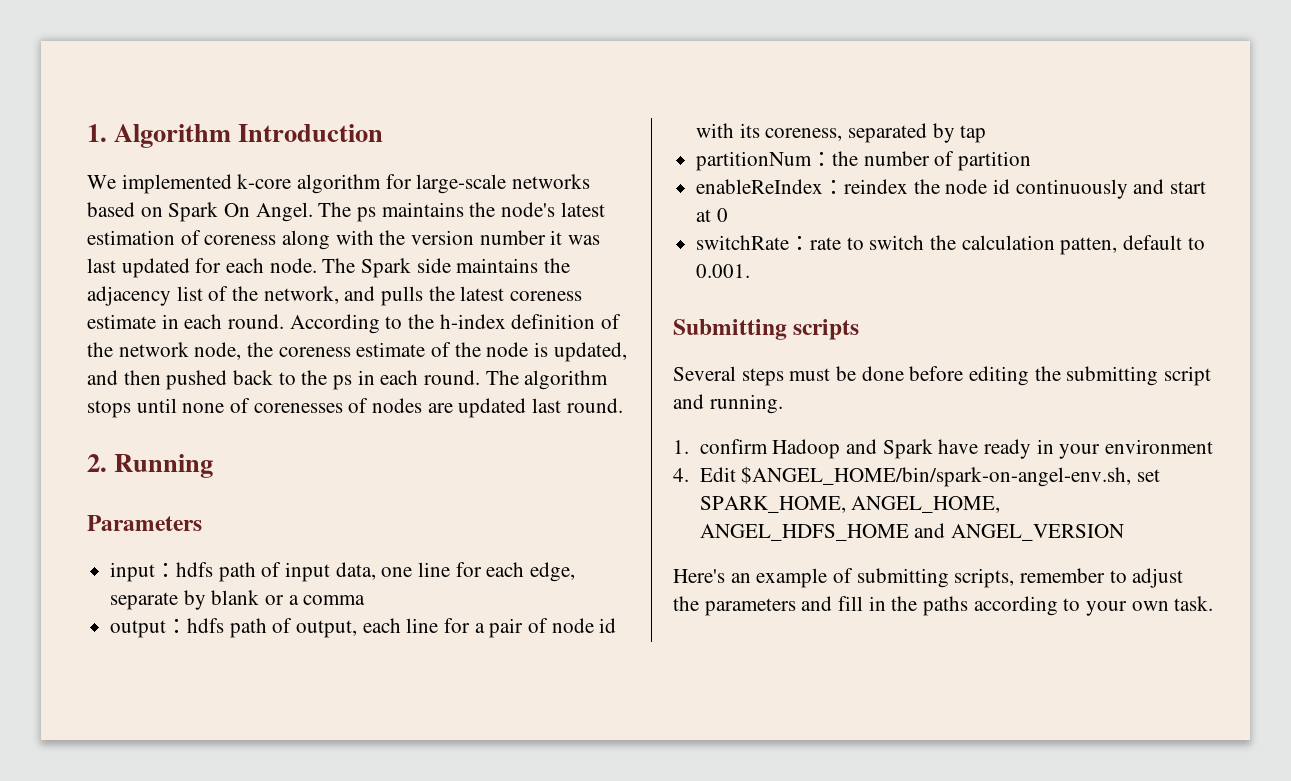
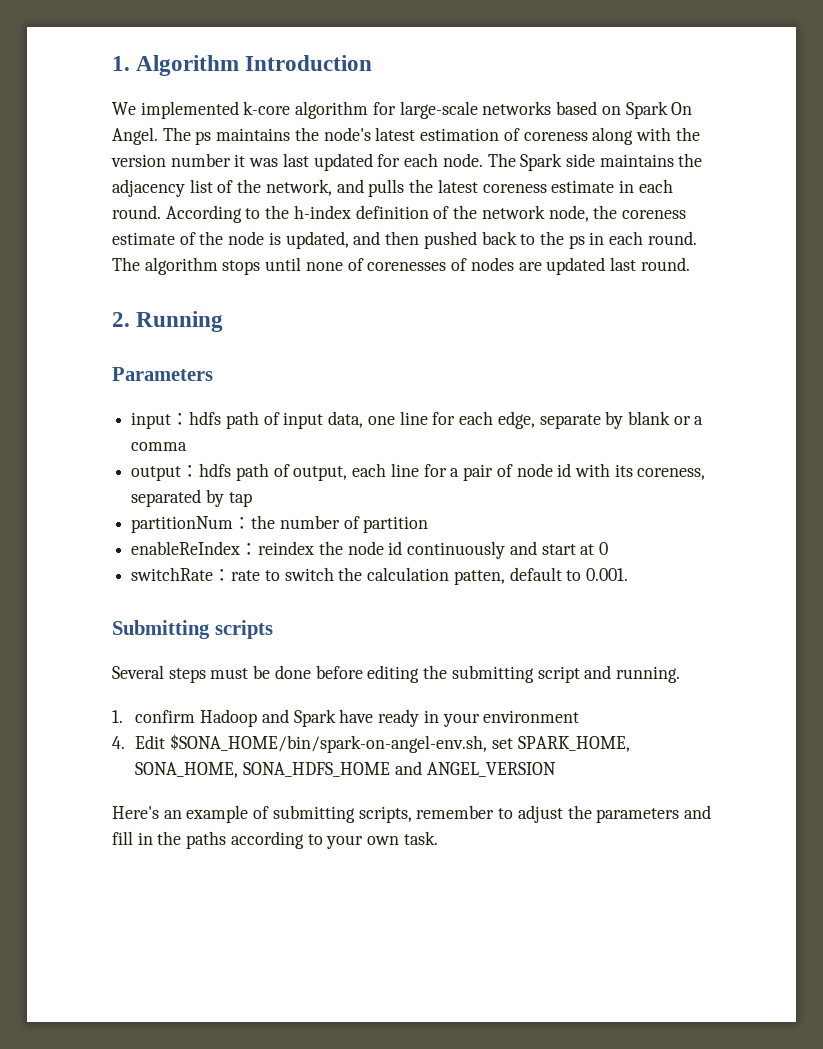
[741,466,1132,487] $ANGEL_HOME/bin/spark-on-angel-env.sh, -> [170,734,488,753] $SONA_HOME/bin/spark-on-angel-env.sh,
[851,496,1001,513] [699,524,909,541] ANGEL_HOME, ANGEL_HDFS_HOME -> [135,762,391,778] SONA_HOME, SONA_HDFS_HOME

